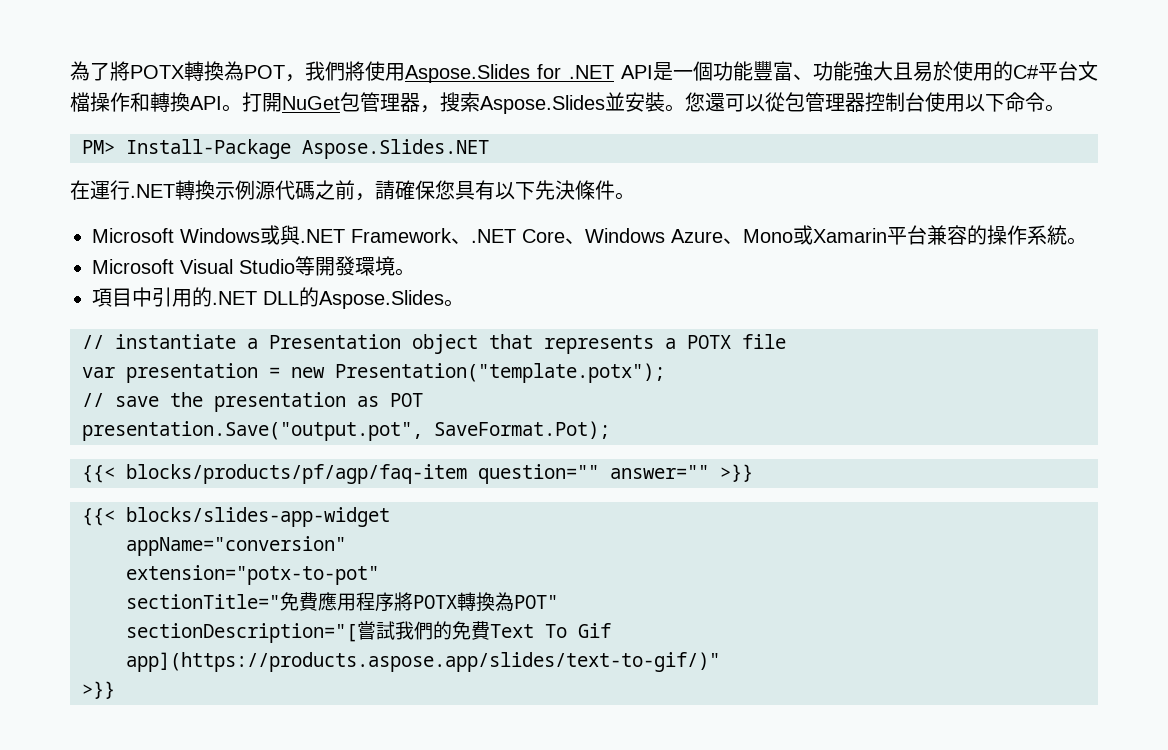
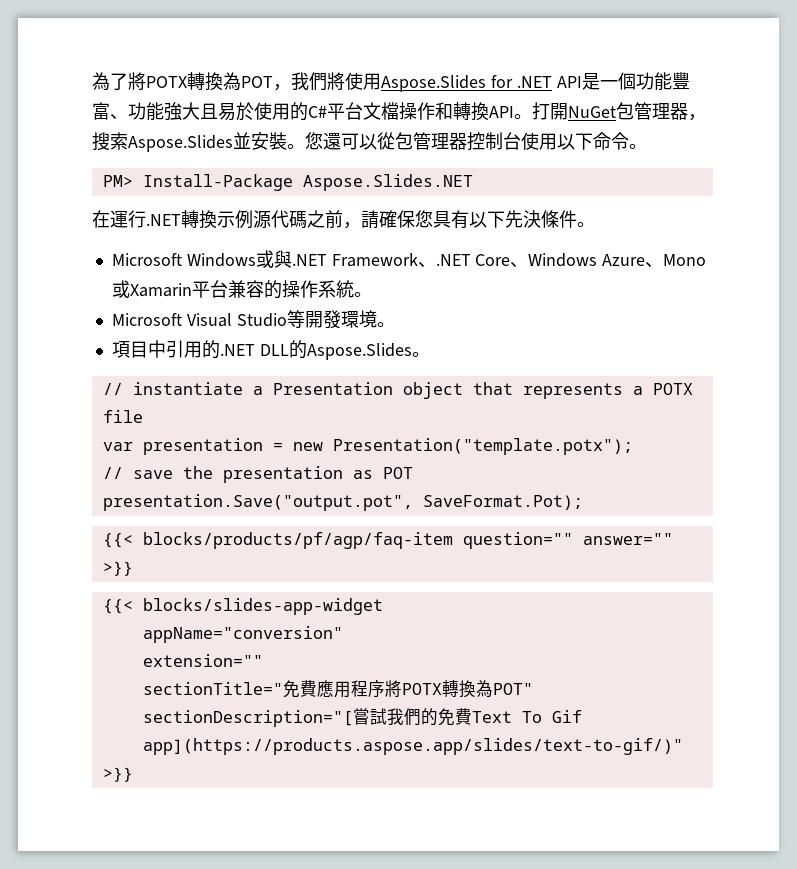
[126,565,379,585] extension="potx-to-pot" -> [142,654,263,667] extension=""

